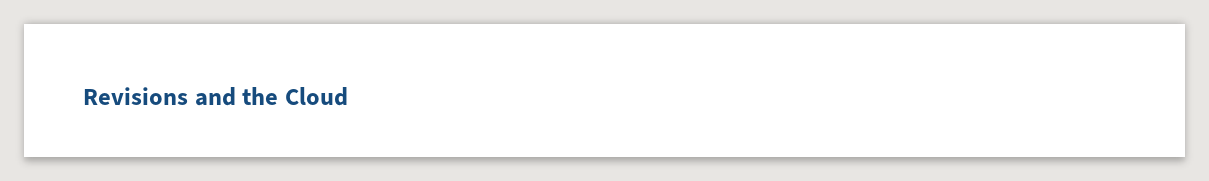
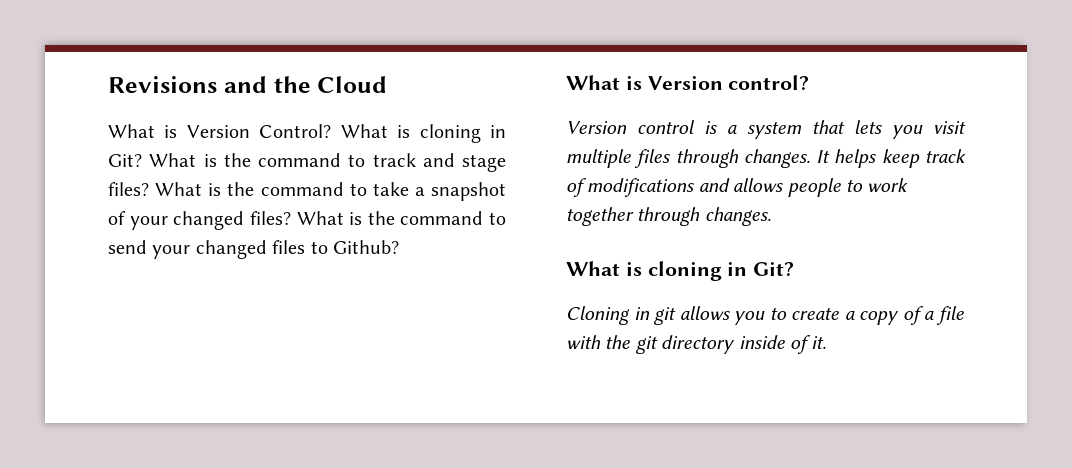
(348, 96) none -> [108,124,506,143] [108,153,506,172] [108,182,506,201] [108,211,506,230] [108,240,399,259] [566,75,810,91] [566,120,966,139] [566,149,966,168] [566,178,909,197] [566,207,771,226] [566,261,795,281] [566,306,965,325] [566,335,827,354] // What is Version Control? What is cloning in Git? What is the command to track and stage files? What is the command to take a snapshot of your changed files? What is the command to send your changed files to Github? // What is Version control? // Version control is a system that lets you visit multiple files through changes. It helps keep track of modifications and allows people to work together through changes. // What is cloning in Git? // Cloning in git allows you to create a copy of a file with the git directory inside of it.

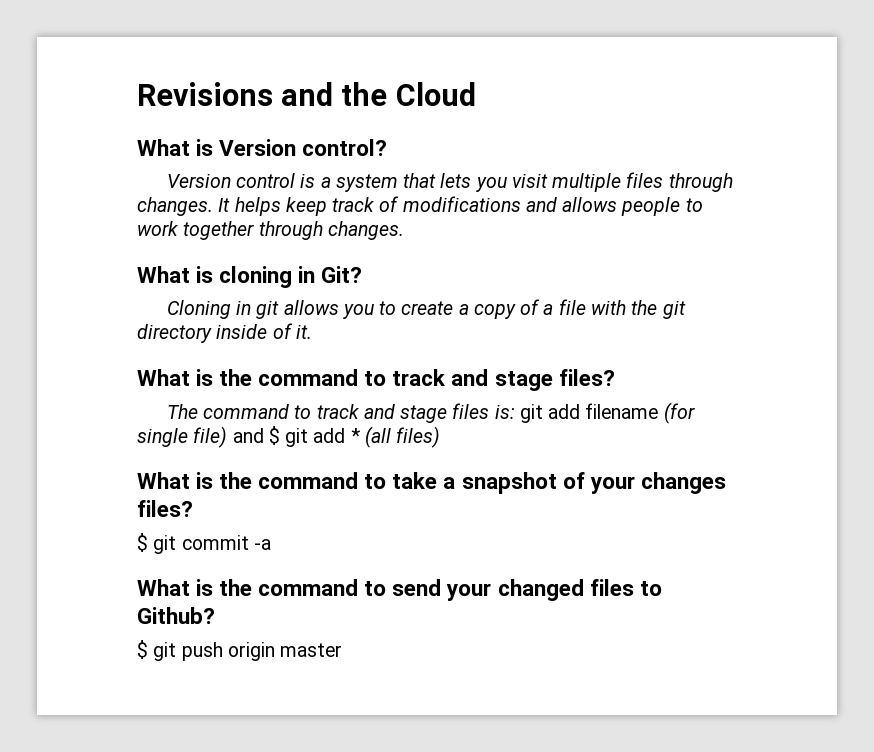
[108,124,506,143] [108,153,506,172] [108,182,506,201] [108,211,506,230] [108,240,399,259] // What is Version Control? What is cloning in Git? What is the command to track and stage files? What is the command to take a snapshot of your changed files? What is the command to send your changed files to Github? -> (476, 94) none
(827, 342) none -> [137,369,615,391] [166,402,695,424] [137,426,441,448] [137,472,726,494] [137,500,193,517] [137,533,271,554] [137,579,662,601] [137,607,215,624] [137,640,343,661] // What is the command to track and stage files? // The command to track and stage files is: git add filename (for single file) and $ git add * (all files) // What is the command to take a snapshot of your changes files? // $ git commit -a // What is the command to send your changed files to Github? // $ git push origin master

